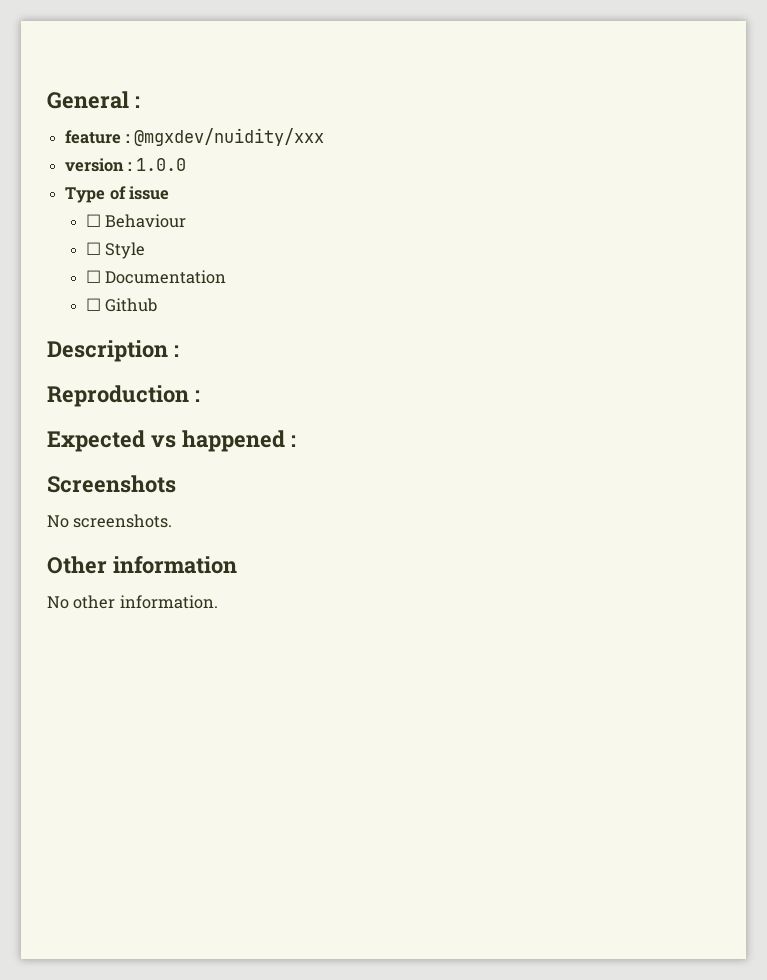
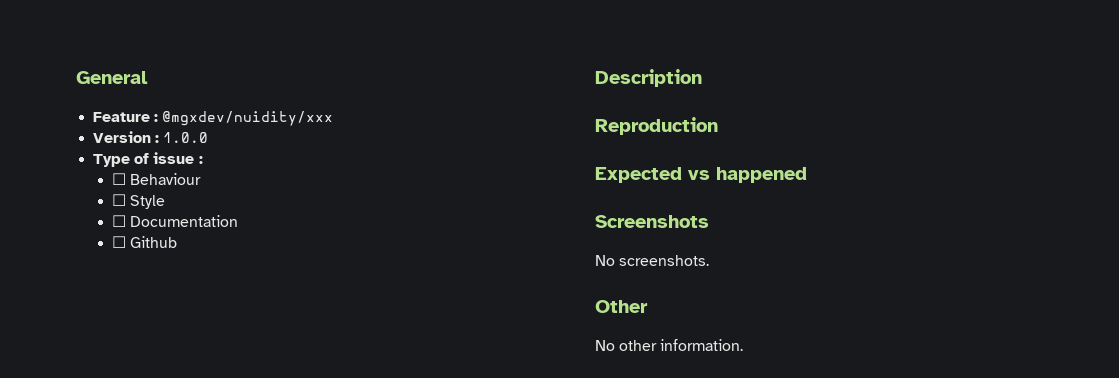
[134,96,140,108] [65,130,122,144] : // feature -> [93,112,151,122] // Feature
[65,158,125,172] version -> [93,131,152,143] Version
(170, 193) none -> [198,156,203,164] :
[173,345,179,357] : -> (702, 78) none
[194,390,200,402] : -> (718, 126) none
[290,435,296,447] : -> (807, 175) none
[112,556,237,574] information -> (648, 306) none

